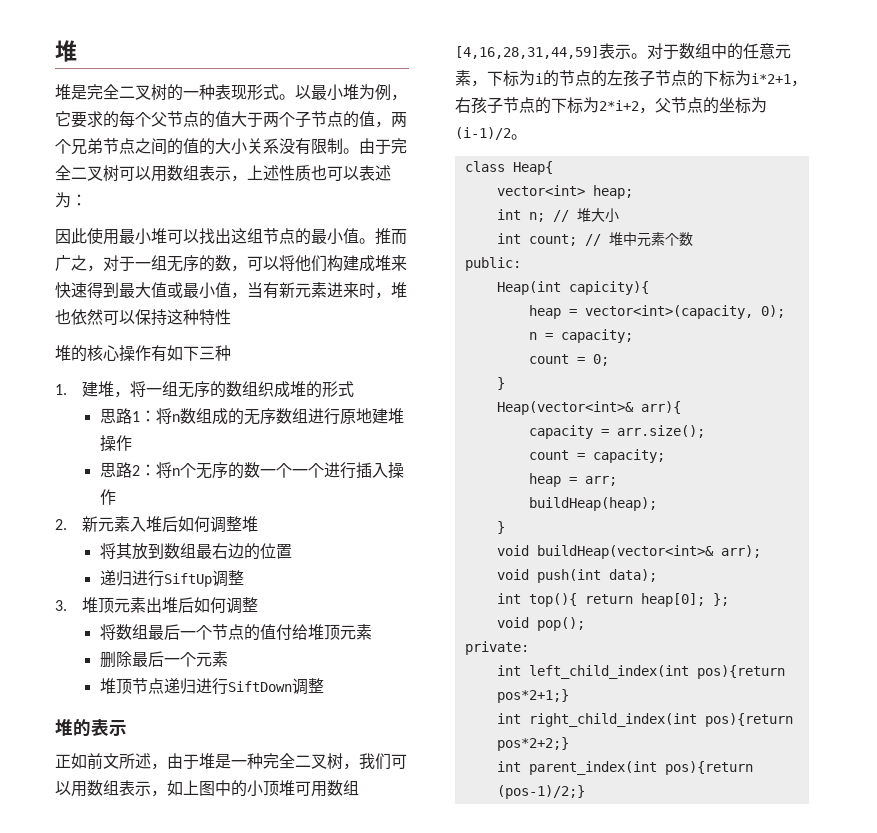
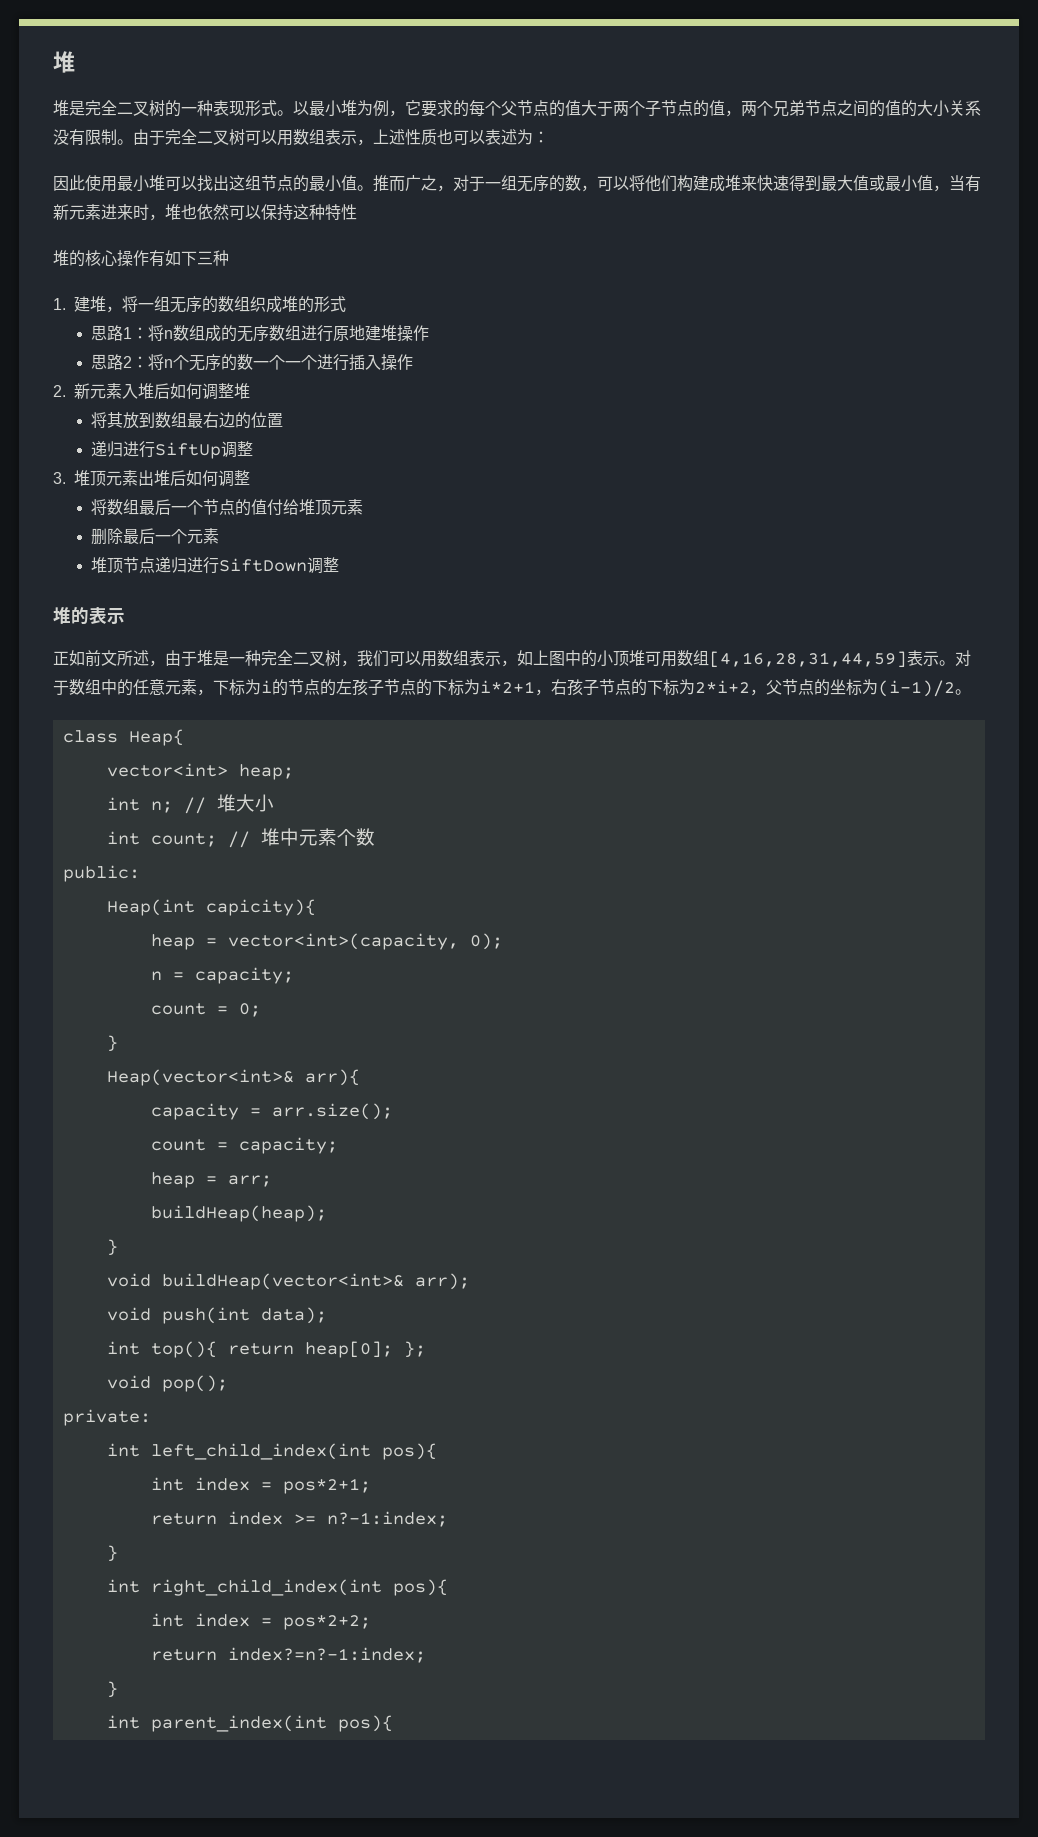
[696,665,785,679] [496,689,569,703] [496,713,793,727] [496,737,569,751] pos){return pos*2+1;} // int right_child_index(int pos){return pos*2+2;} -> [381,1443,437,1460] [150,1477,371,1494] [150,1511,448,1527] [106,1545,118,1562] [106,1579,448,1596] [150,1613,371,1630] [150,1647,426,1663] [106,1681,118,1698] pos){ // int index = pos*2+1; // return index >= n?-1:index; // } // int right_child_index(int pos){ // int index = pos*2+2; // return index?=n?-1:index; // }
[664,761,753,775] [496,785,585,799] pos){return (pos-1)/2;} -> [337,1715,393,1732] pos){

